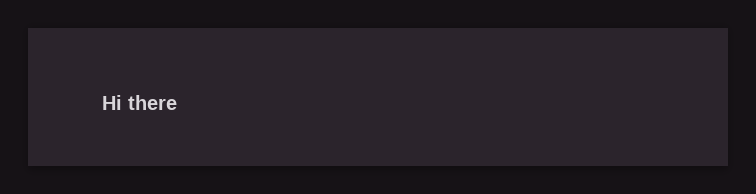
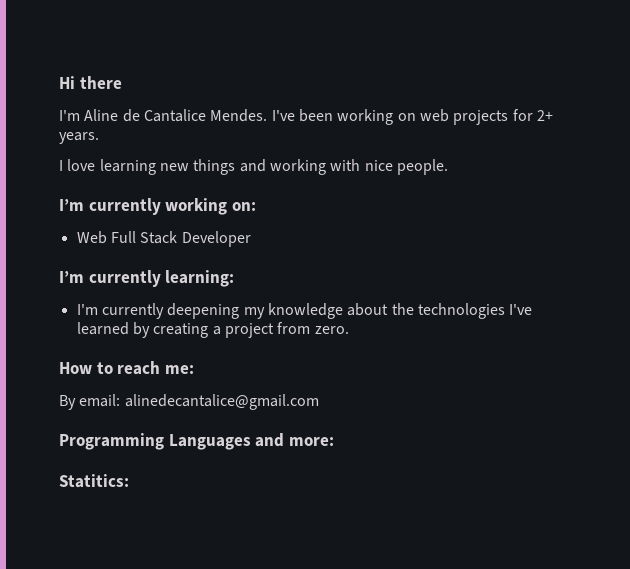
(177, 102) none -> [59,109,553,125] [59,132,99,144] [59,159,448,175] [59,198,256,215] [76,231,251,247] [59,270,235,287] [76,303,533,319] [76,322,349,338] [59,361,194,375] [59,394,319,410] [59,433,334,450] [59,474,129,488] // I'm Aline de Cantalice Mendes. I've been working on web projects for 2+ years. // I love learning new things and working with nice people. // I’m currently working on: // Web Full Stack Developer // I’m currently learning: // I'm currently deepening my knowledge about the technologies I've learned by creating a project from zero. // How to reach me: // By email: alinedecantalice@gmail.com // Programming Languages and more: // Statitics:

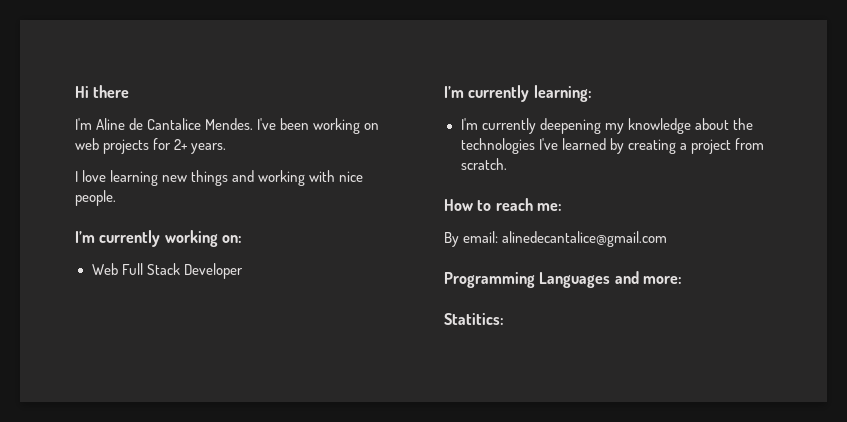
[314,326,349,334] zero. -> [460,158,507,170] scratch.

